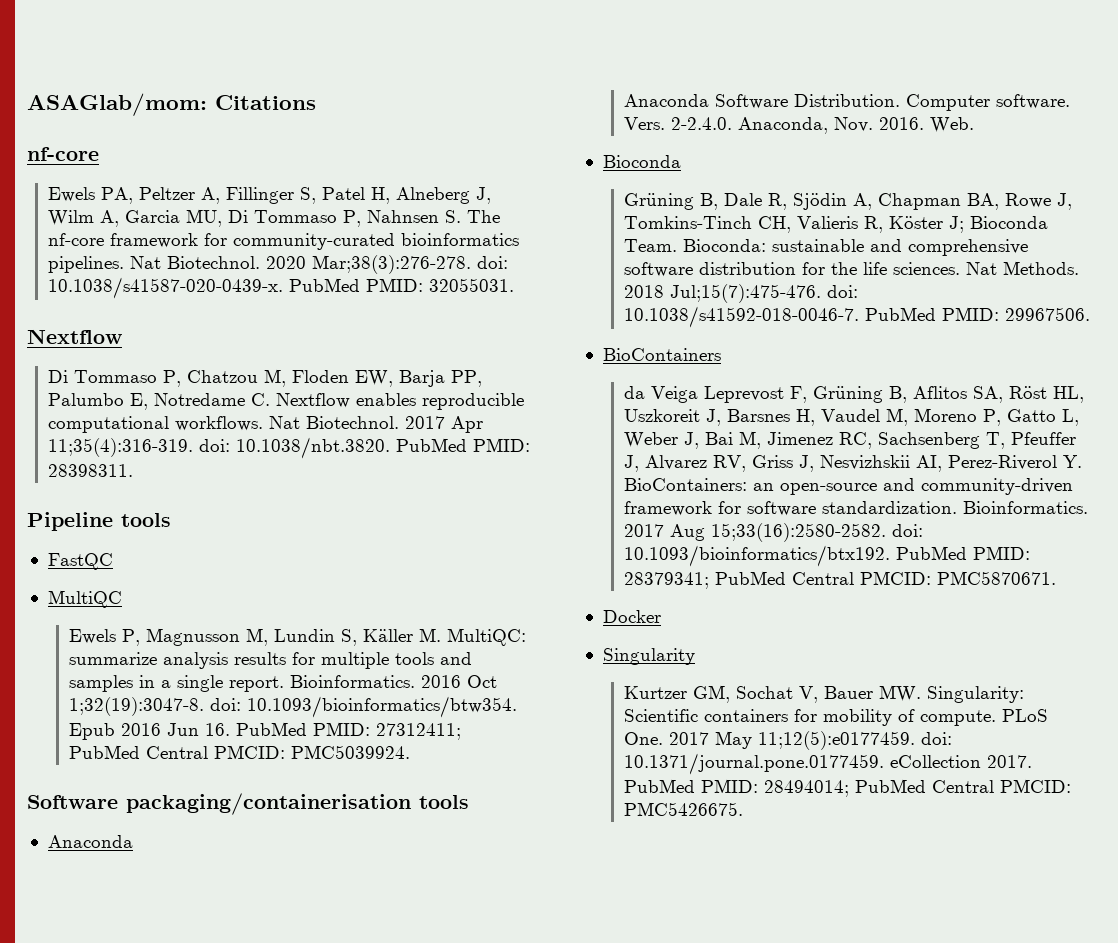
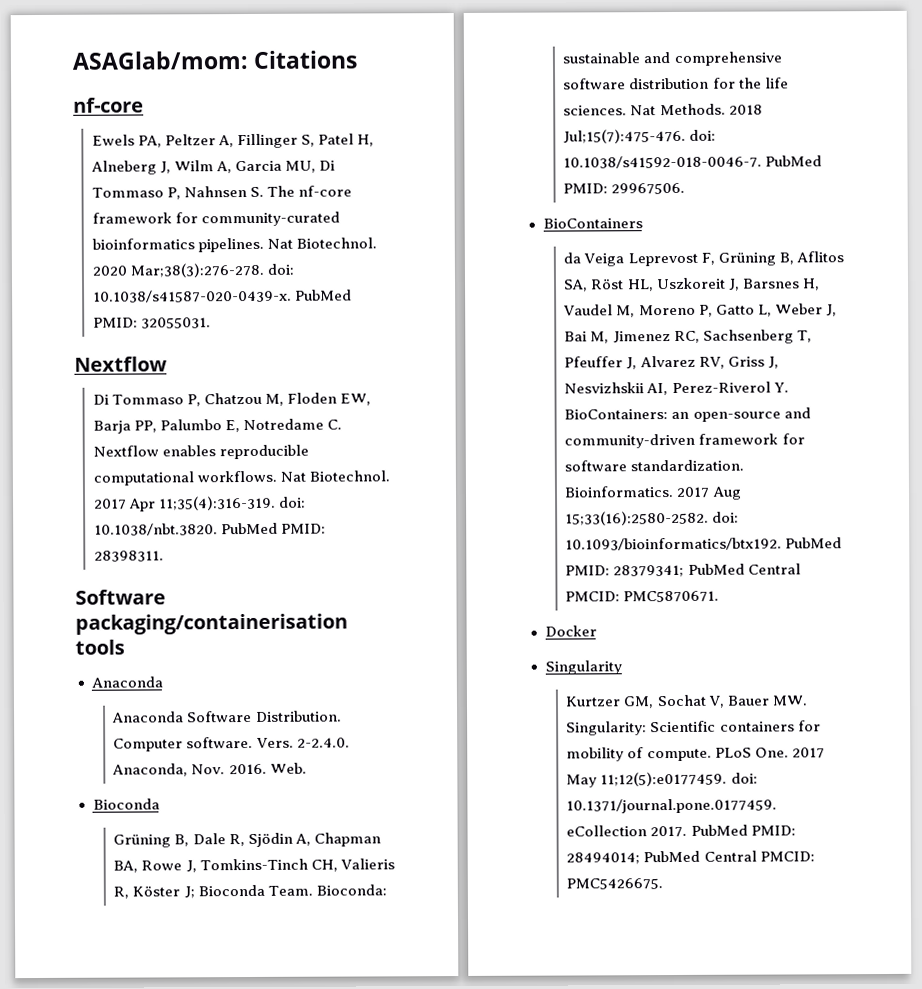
[27,512,171,531] [47,553,113,570] [47,590,122,608] [69,628,527,646] [69,652,473,669] [69,675,498,692] [69,696,518,718] [69,722,462,740] [69,745,411,759] // Pipeline tools // FastQC // MultiQC // Ewels P, Magnusson M, Lundin S, Käller M. MultiQC: summarize analysis results for multiple tools and samples in a single report. Bioinformatics. 2016 Oct 1;32(19):3047-8. doi: 10.1093/bioinformatics/btw354. Epub 2016 Jun 16. PubMed PMID: 27312411; PubMed Central PMCID: PMC5039924. -> (164, 556) none

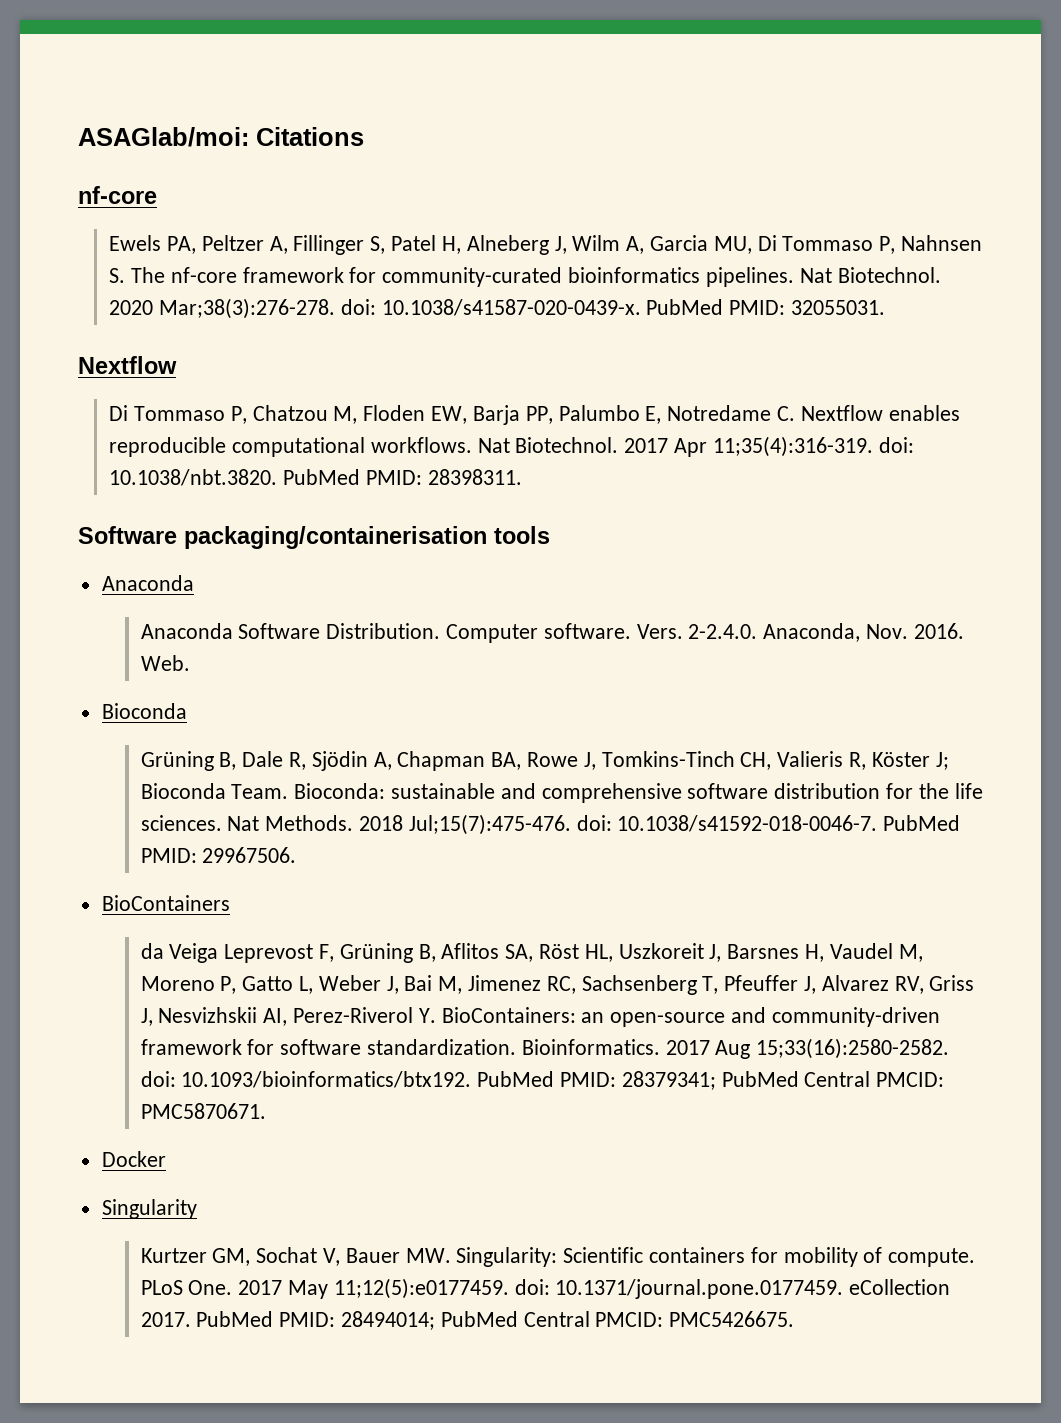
[72,50,248,70] ASAGlab/mom: -> [78,127,249,147] ASAGlab/moi:

